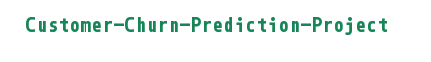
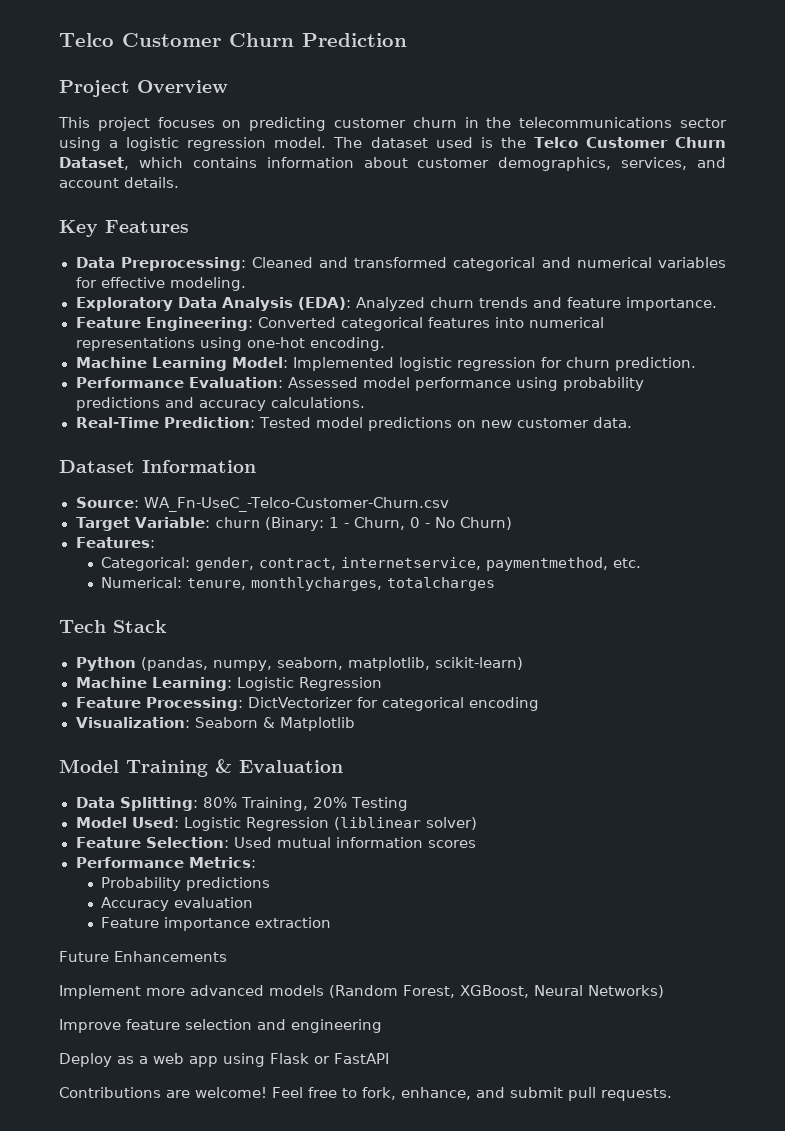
[25,17,388,35] Customer-Churn-Prediction-Project -> [59,33,407,47] [59,80,228,97] [58,117,727,131] [59,137,726,151] [59,157,726,171] [59,177,179,188] [59,220,189,237] [75,257,726,271] [75,277,246,291] [75,297,717,311] [75,317,604,331] [75,337,385,351] [75,357,696,371] [75,377,644,391] [75,397,365,411] [75,417,633,431] [59,460,256,473] [75,497,450,512] [75,517,513,531] [75,537,155,548] [101,557,642,571] [101,577,496,591] [59,620,167,633] [75,657,523,671] [75,677,382,691] [75,697,540,711] [75,717,355,731] [59,759,343,777] [75,797,409,811] [75,817,477,831] [75,837,476,848] [75,857,256,868] [101,877,271,891] [101,897,254,911] [101,917,332,931] [59,951,227,962] [59,985,664,999] [59,1019,382,1033] [59,1053,389,1067] [59,1087,672,1101] Telco Customer Churn Prediction // Project Overview // This project focuses on predicting customer churn in the telecommunications sector using a logistic regression model. The dataset used is the Telco Customer Churn Dataset, which contains information about customer demographics, services, and account details. // Key Features // Data Preprocessing: Cleaned and transformed categorical and numerical variables for effective modeling. // Exploratory Data Analysis (EDA): Analyzed churn trends and feature importance. // Feature Engineering: Converted categorical features into numerical representations using one-hot encoding. // Machine Learning Model: Implemented logistic regression for churn prediction. // Performance Evaluation: Assessed model performance using probability predictions and accuracy calculations. // Real-Time Prediction: Tested model predictions on new customer data. // Dataset Information // Source: WA_Fn-UseC_-Telco-Customer-Churn.csv // Target Variable: churn (Binary: 1 - Churn, 0 - No Churn) // Features: // Categorical: gender, contract, internetservice, paymentmethod, etc. // Numerical: tenure, monthlycharges, totalcharges // Tech Stack // Python (pandas, numpy, seaborn, matplotlib, scikit-learn) // Machine Learning: Logistic Regression // Feature Processing: DictVectorizer for categorical encoding // Visualization: Seaborn & Matplotlib // Model Training & Evaluation // Data Splitting: 80% Training, 20% Testing // Model Used: Logistic Regression (liblinear solver) // Feature Selection: Used mutual information scores // Performance Metrics: // Probability predictions // Accuracy evaluation // Feature importance extraction // Future Enhancements // Implement more advanced models (Random Forest, XGBoost, Neural Networks) // Improve feature selection and engineering // Deploy as a web app using Flask or FastAPI // Contributions are welcome! Feel free to fork, enhance, and submit pull requests.

